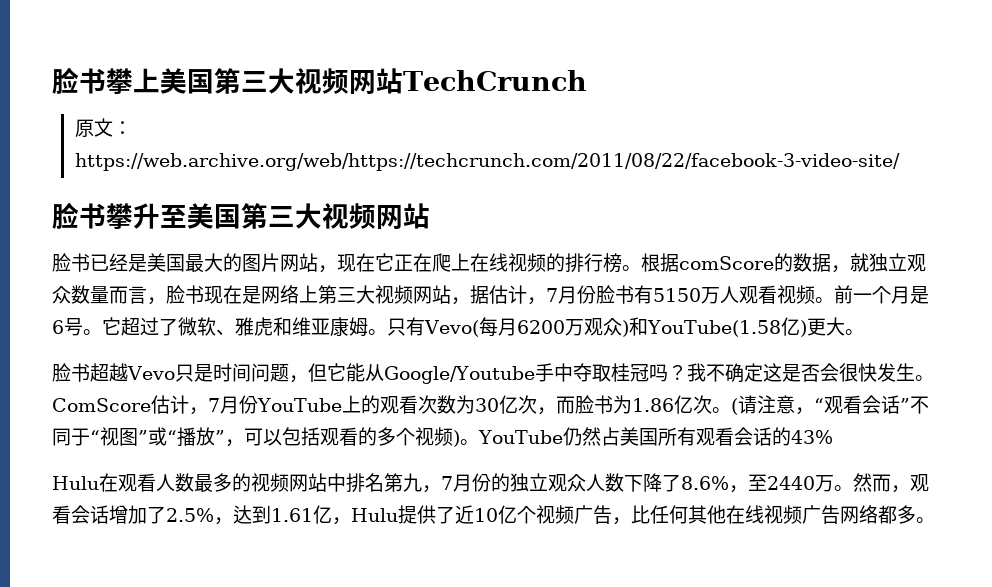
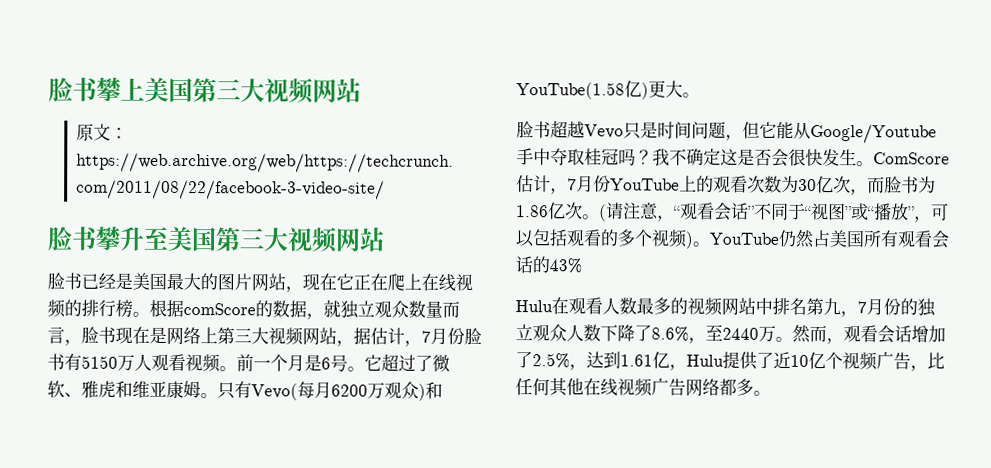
[403,70,587,91] TechCrunch -> (361, 90) none

